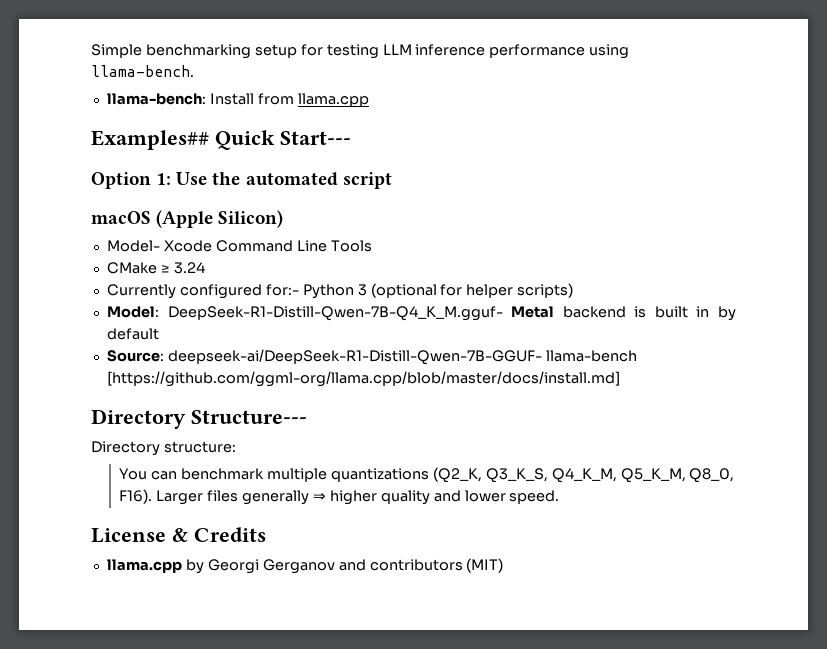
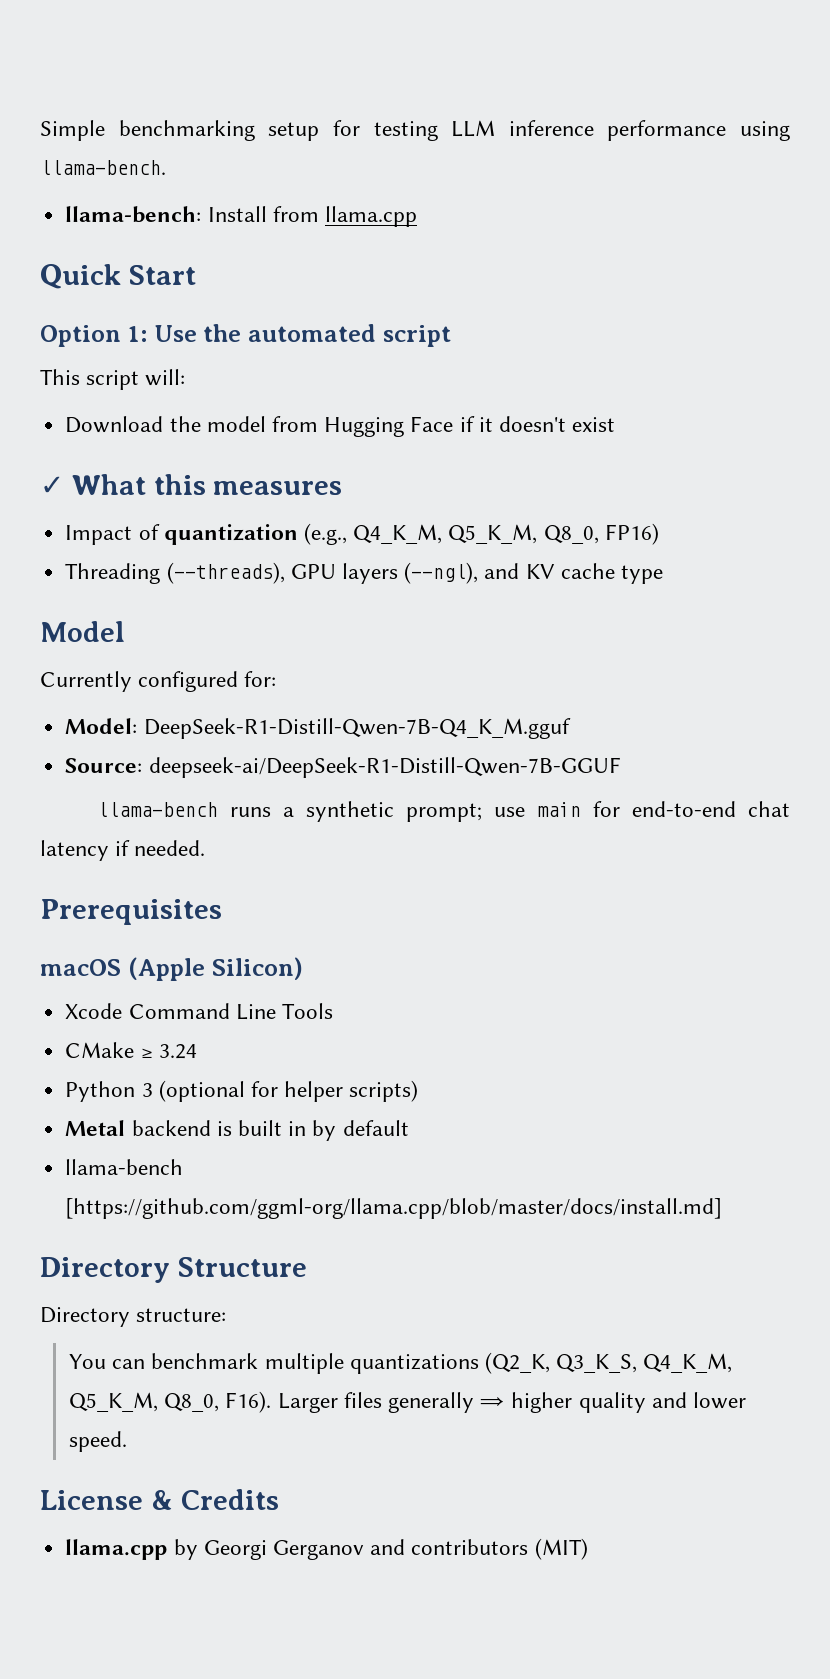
[91,130,351,150] Examples## Quick Start--- -> [40,264,196,289] Quick Start
(392, 180) none -> [40,369,186,390] [65,416,616,437] [40,474,343,495] [65,523,659,545] [65,562,663,584] [40,621,125,642] [40,671,277,692] [65,718,571,739] [65,757,621,778] [97,801,791,822] [40,840,206,861] [40,899,222,925] // This script will: // Download the model from Hugging Face if it doesn't exist // ✓ What this measures // Impact of quantization (e.g., Q4_K_M, Q5_K_M, Q8_0, FP16) // Threading (--threads), GPU layers (--ngl), and KV cache type // Model // Currently configured for: // Model: DeepSeek-R1-Distill-Qwen-7B-Q4_K_M.gguf // Source: deepseek-ai/DeepSeek-R1-Distill-Qwen-7B-GGUF // llama-bench runs a synthetic prompt; use main for end‑to‑end chat latency if needed. // Prerequisites
[106,240,160,252] Model- -> (303, 968) none
[106,284,299,299] Currently configured for:- -> (197, 1051) none
[106,306,503,321] Model: DeepSeek-R1-Distill-Qwen-7B-Q4_K_M.gguf- -> (419, 1091) none
[106,349,542,365] Source: deepseek-ai/DeepSeek-R1-Distill-Qwen-7B-GGUF- -> (409, 1128) none
[191,410,307,424] Structure--- -> [177,1257,307,1277] Structure

